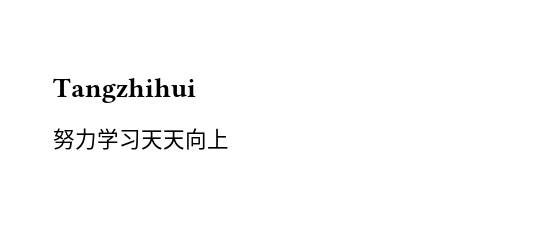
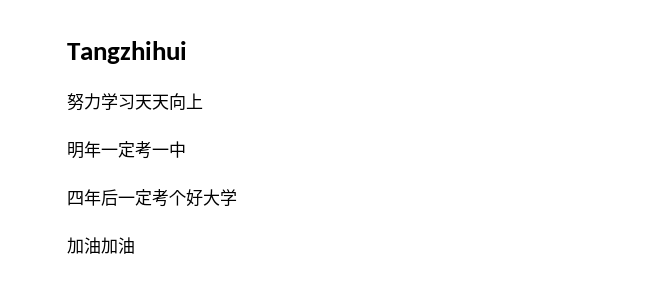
(229, 138) none -> [67,141,186,159] [67,189,237,207] [67,237,135,254] // 明年一定考一中 // 四年后一定考个好大学 // 加油加油

